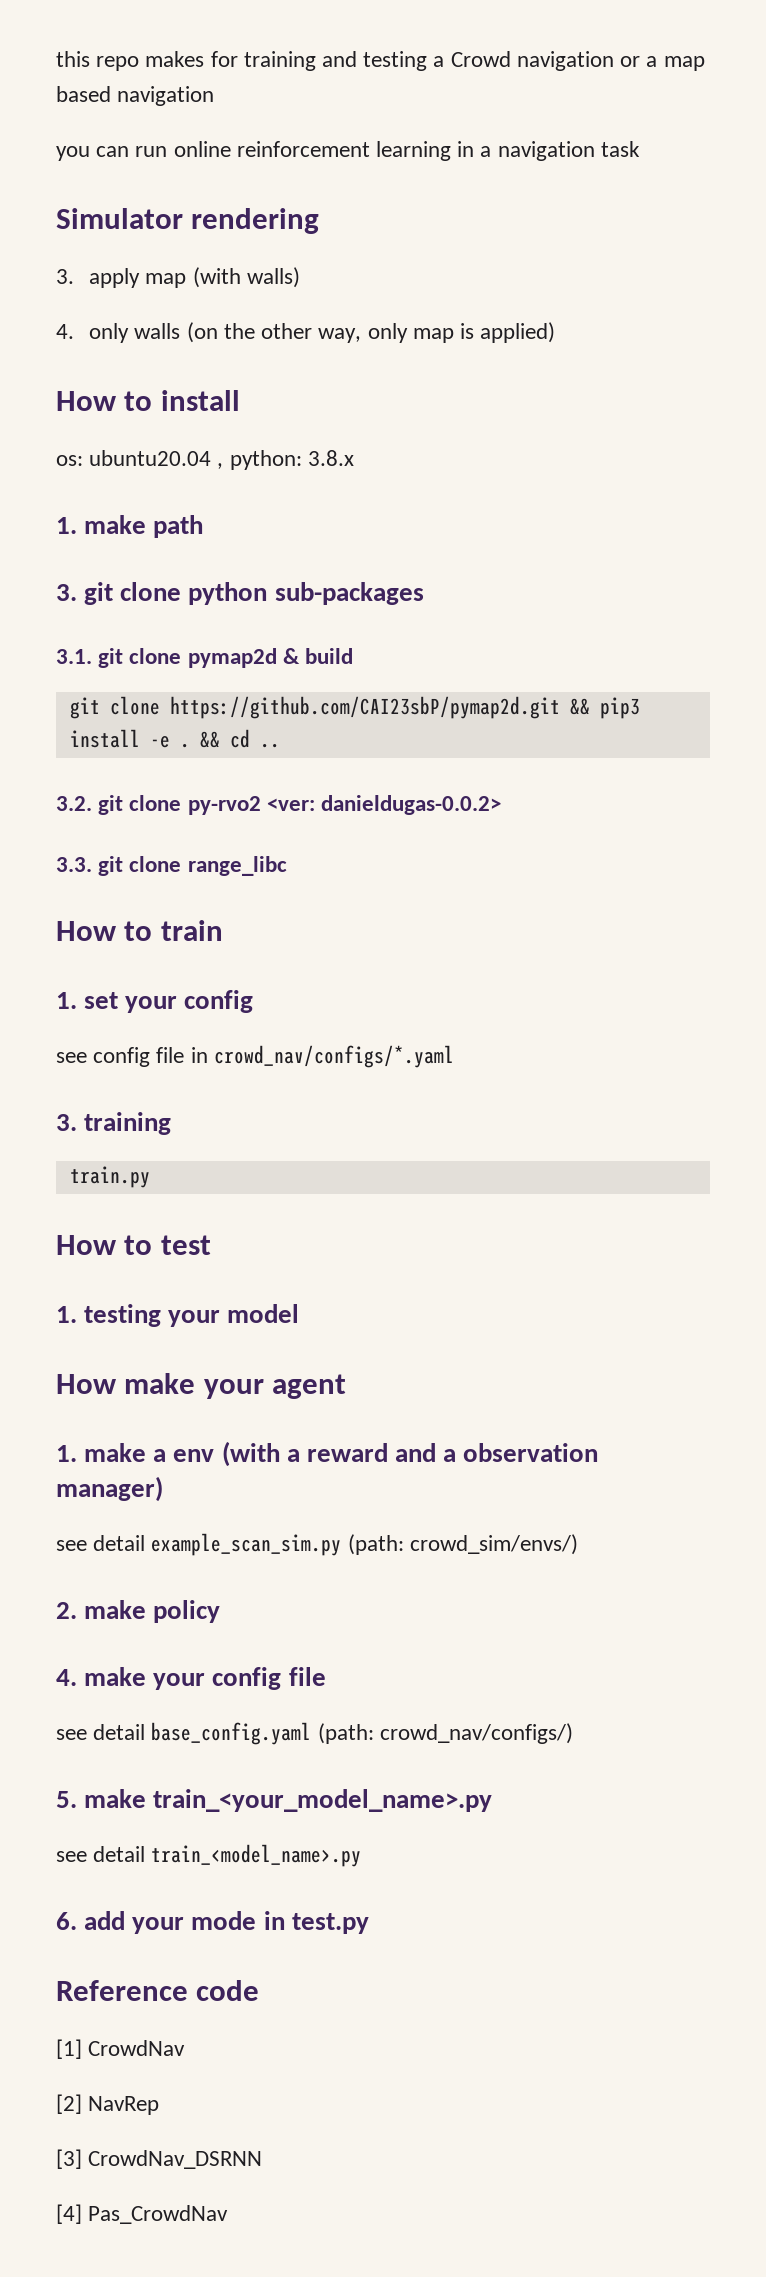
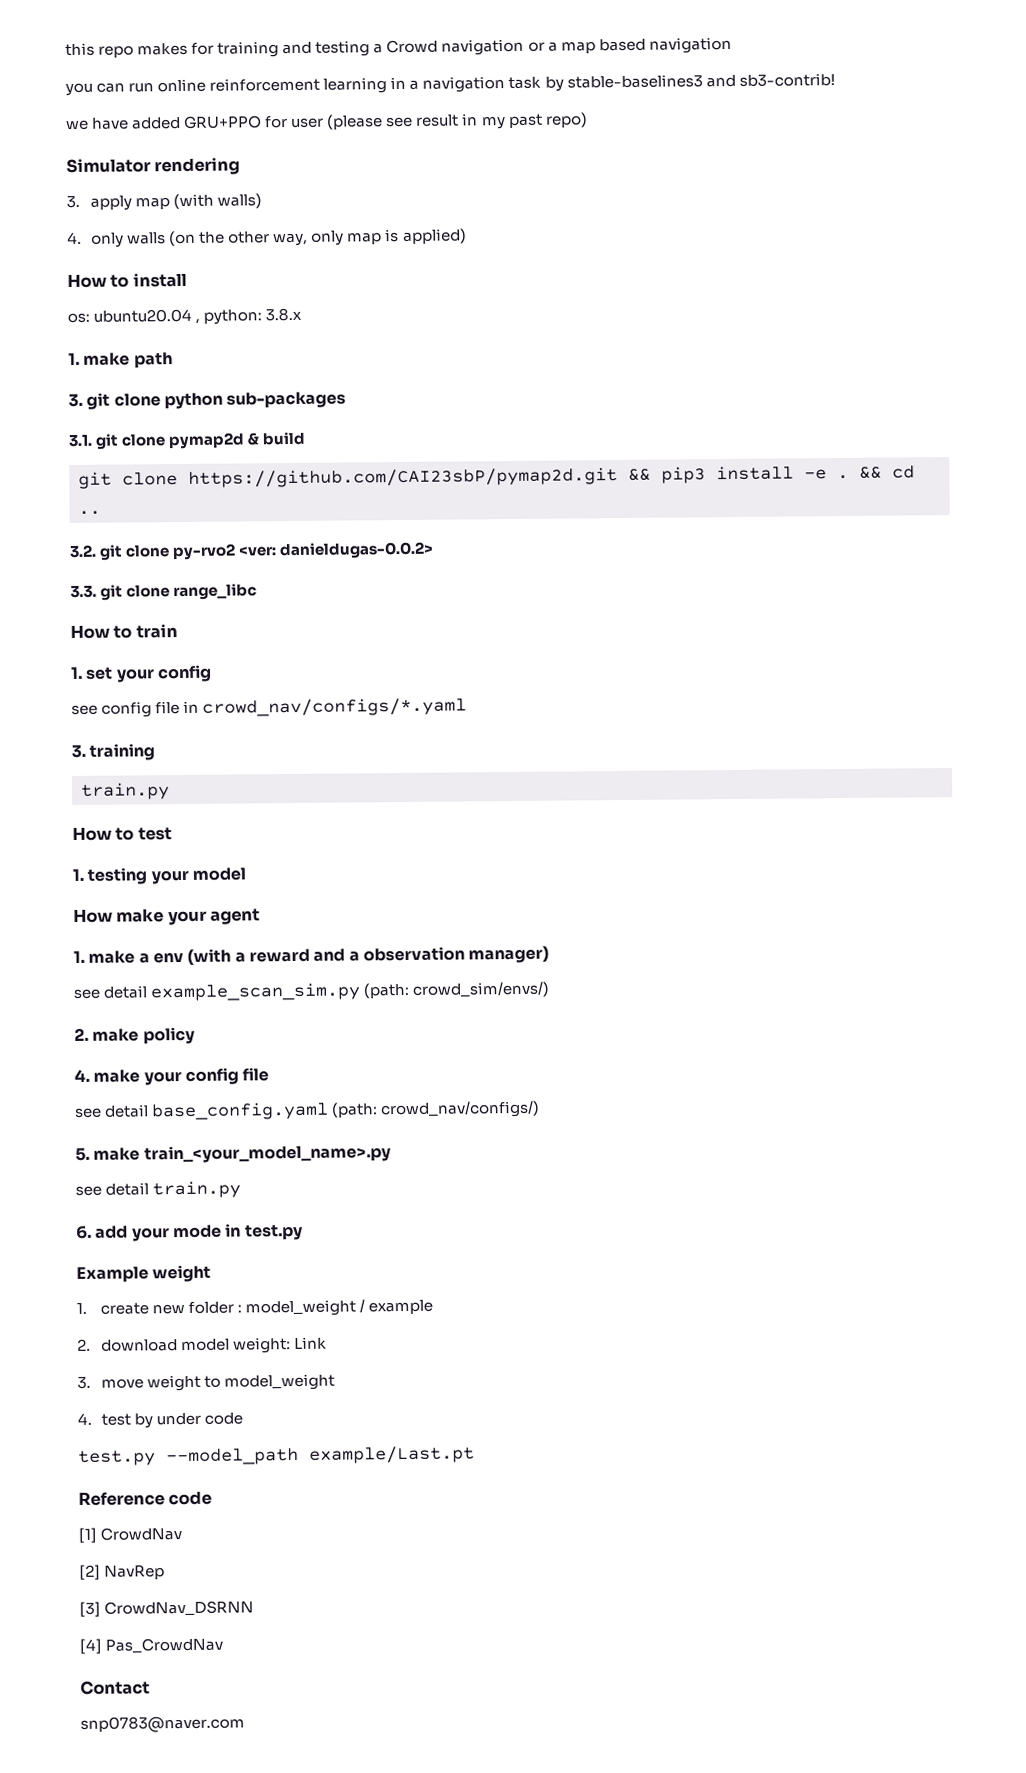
(640, 149) none -> [544,73,835,92] [66,112,588,131] by stable-baselines3 and sb3-contrib! // we have added GRU+PPO for user (please see result in my past repo)
[151,1844,362,1867] train_<model_name>.py -> [152,1180,242,1199] train.py
(369, 1923) none -> [76,1264,212,1283] [76,1299,434,1317] [77,1336,328,1354] [77,1373,336,1392] [77,1412,244,1429] [78,1445,475,1466] // Example weight // 1. create new folder : model_weight / example // 2. download model weight: Link // 3. move weight to model_weight // 4. test by under code // test.py --model_path example/Last.pt
(229, 2214) none -> [80,1680,150,1695] [80,1715,245,1733] // Contact // snp0783@naver.com

